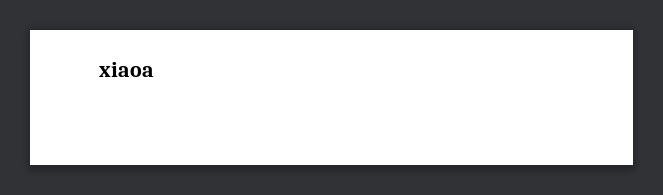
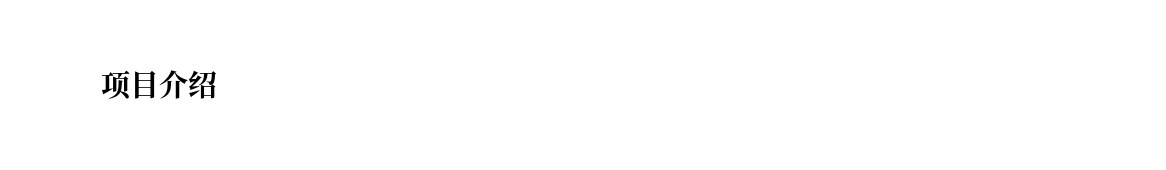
[99,62,154,77] xiaoa -> [101,70,217,100] 项目介绍

